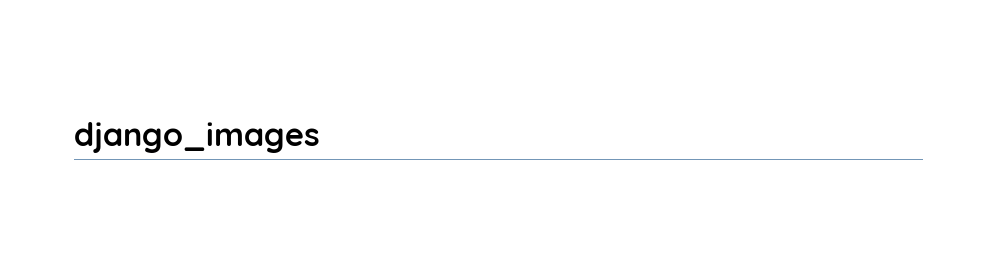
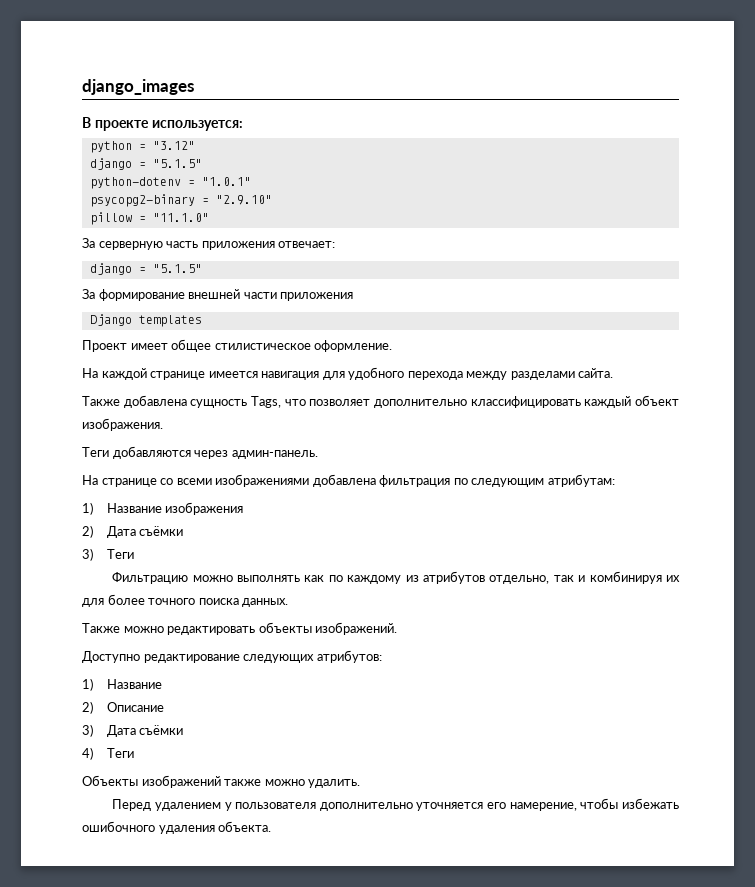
(320, 137) none -> [82,117,243,131] [89,141,195,153] [89,158,202,170] [89,177,251,189] [89,194,272,207] [89,212,209,225] [82,238,336,250] [89,263,202,275] [82,289,354,301] [89,314,202,327] [82,339,393,352] [82,367,614,380] [82,395,679,408] [82,418,163,431] [82,446,318,459] [82,474,615,487] [82,502,244,515] [82,525,184,538] [82,548,134,561] [112,571,680,584] [82,594,289,607] [82,622,398,635] [82,650,382,663] [82,678,162,691] [82,701,164,714] [82,724,184,737] [82,747,134,760] [82,775,361,788] [112,798,680,811] [82,821,272,834] // В проекте используется: // python = "3.12" // django = "5.1.5" // python-dotenv = "1.0.1" // psycopg2-binary = "2.9.10" // pillow = "11.1.0" // За серверную часть приложения отвечает: // django = "5.1.5" // За формирование внешней части приложения // Django templates // Проект имеет общее стилистическое оформление. // На каждой странице имеется навигация для удобного перехода между разделами сайта. // Также добавлена сущность Tags, что позволяет дополнительно классифицировать каждый объект изображения. // Теги добавляются через админ-панель. // На странице со всеми изображениями добавлена фильтрация по следующим атрибутам: // 1) Название изображения // 2) Дата съёмки // 3) Теги // Фильтрацию можно выполнять как по каждому из атрибутов отдельно, так и комбинируя их для более точного поиска данных. // Также можно редактировать объекты изображений. // Доступно редактирование следующих атрибутов: // 1) Название // 2) Описание // 3) Дата съёмки // 4) Теги // Объекты изображений также можно удалить. // Перед удалением у пользователя дополнительно уточняется его намерение, чтобы избежать ошибочного удаления объекта.

